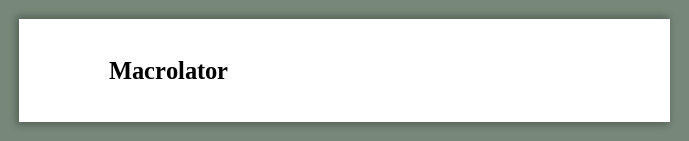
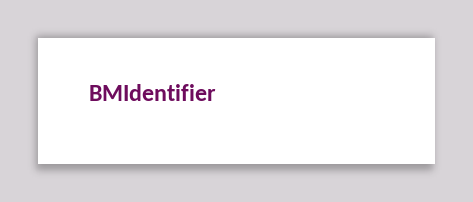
[109,61,228,79] Macrolator -> [89,84,216,101] BMIdentifier

